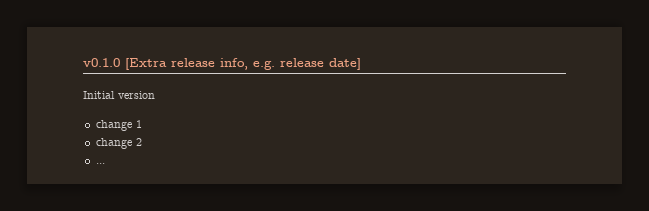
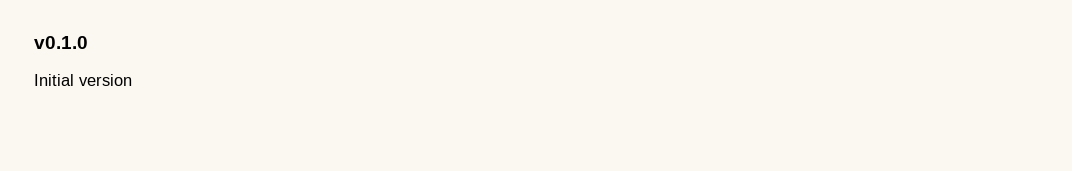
[125,58,361,70] [83,91,155,99] [95,120,142,131] [95,138,142,149] [95,163,105,164] [Extra release info, e.g. release date] // Initial version // change 1 // change 2 // ... -> [34,74,132,86] // Initial version

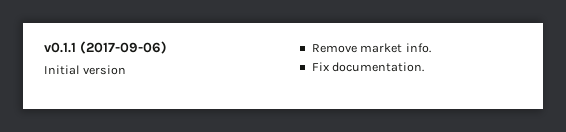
[34,36,88,49] v0.1.0 -> [44,41,167,54] v0.1.1 (2017-09-06)
(132, 80) none -> [311,43,431,53] [311,62,425,72] // Remove market info. // Fix documentation.

